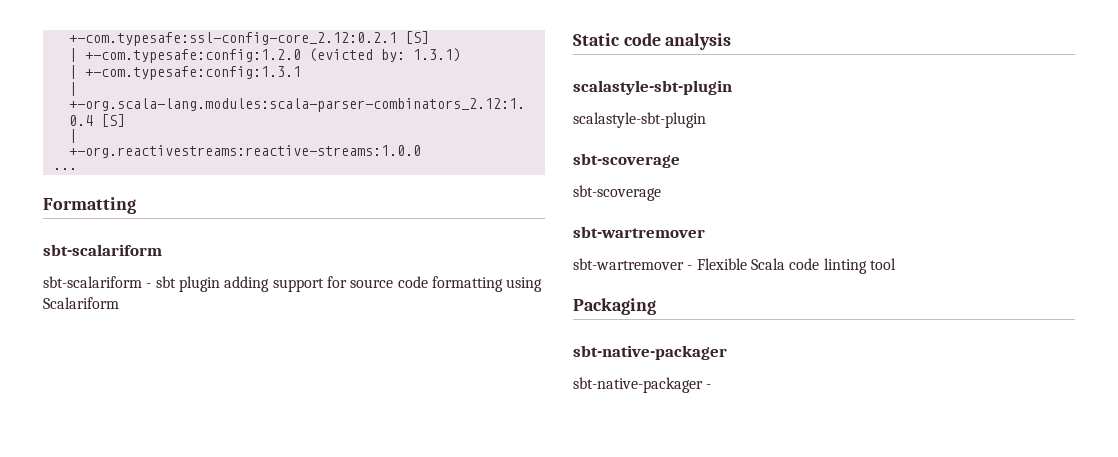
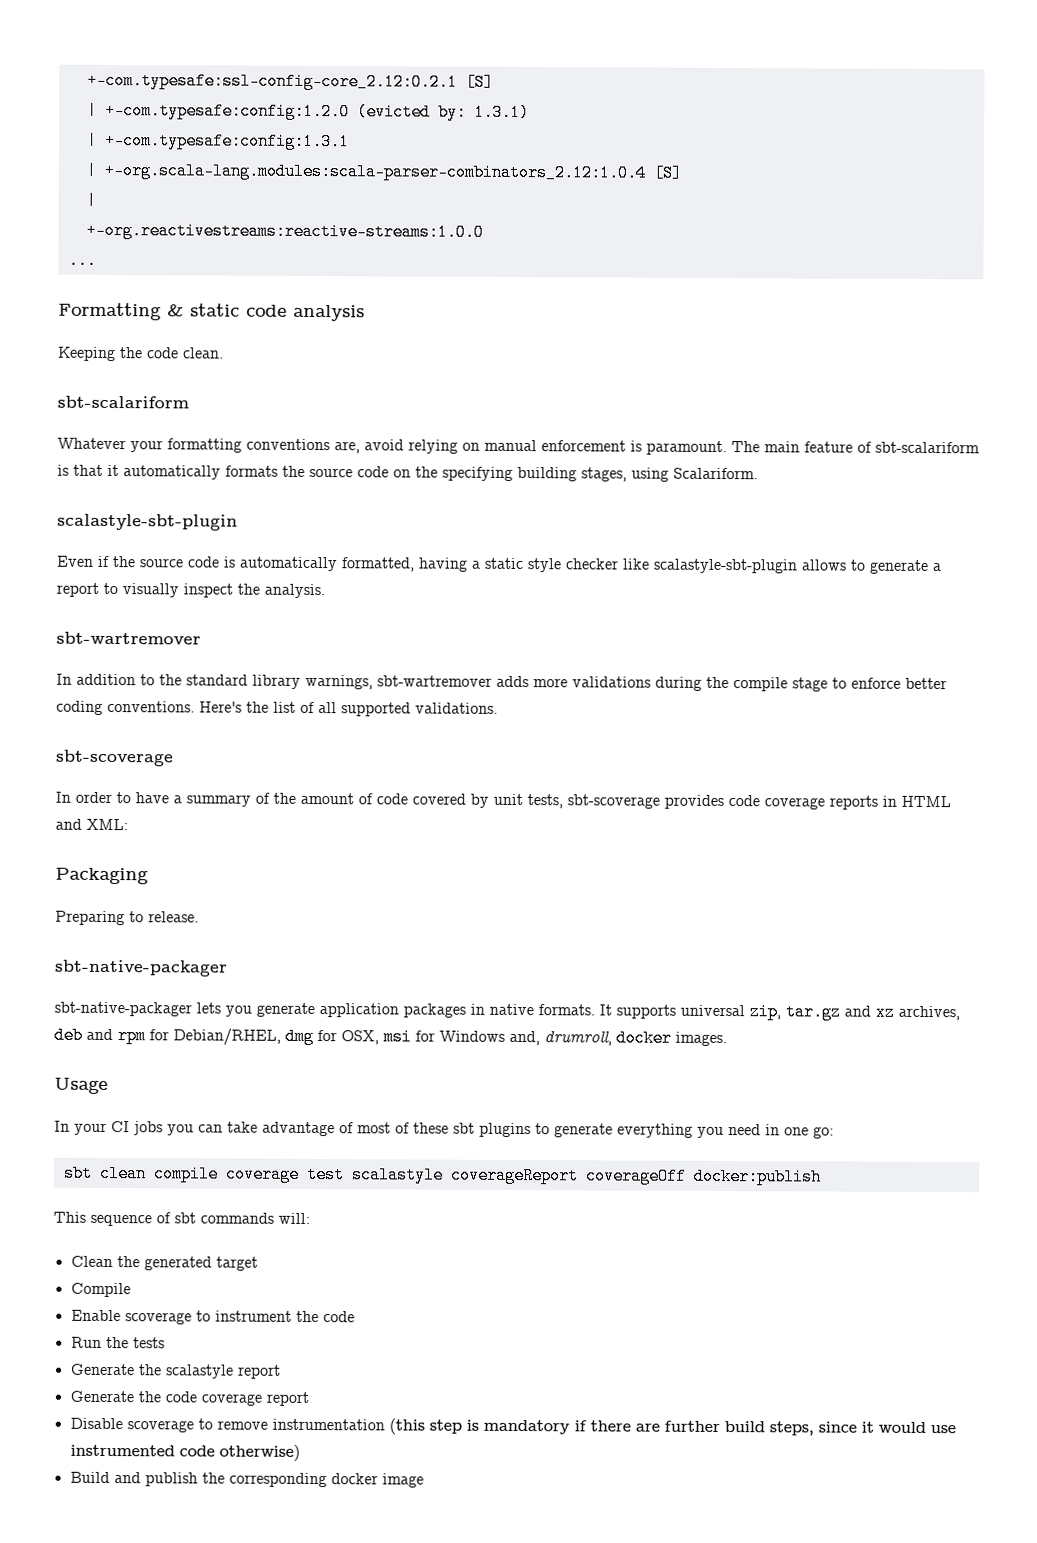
[43,244,162,256] [43,276,543,292] [43,297,119,309] [573,33,732,50] [573,80,732,95] [573,112,706,128] [573,153,680,168] [573,185,661,201] [573,226,705,238] [573,258,896,274] [573,298,656,315] [573,345,727,360] [573,377,712,393] // sbt-scalariform // sbt-scalariform - sbt plugin adding support for source code formatting using Scalariform // Static code analysis // scalastyle-sbt-plugin // scalastyle-sbt-plugin // sbt-scoverage // sbt-scoverage // sbt-wartremover // sbt-wartremover - Flexible Scala code linting tool // Packaging // sbt-native-packager // sbt-native-packager - -> [167,303,365,322] [58,346,224,362] [57,395,189,409] [57,437,980,456] [57,464,758,482] [57,513,238,531] [56,555,942,574] [56,582,325,599] [56,631,201,645] [56,673,947,692] [56,700,498,717] [56,749,174,767] [55,791,951,810] [55,818,128,831] [55,867,149,885] [55,910,199,926] [54,959,228,977] [54,1001,960,1021] [54,1026,727,1047] [54,1077,108,1094] [54,1120,834,1139] [62,1164,822,1186] [53,1211,310,1227] [70,1255,258,1271] [70,1282,131,1298] [70,1309,355,1325] [70,1336,165,1349] [70,1363,281,1379] [69,1390,309,1406] [69,1417,956,1436] [69,1444,300,1461] [69,1471,424,1488] & static code analysis // Keeping the code clean. // sbt-scalariform // Whatever your formatting conventions are, avoid relying on manual enforcement is paramount. The main feature of sbt-scalariform is that it automatically formats the source code on the specifying building stages, using Scalariform. // scalastyle-sbt-plugin // Even if the source code is automatically formatted, having a static style checker like scalastyle-sbt-plugin allows to generate a report to visually inspect the analysis. // sbt-wartremover // In addition to the standard library warnings, sbt-wartremover adds more validations during the compile stage to enforce better coding conventions. Here's the list of all supported validations. // sbt-scoverage // In order to have a summary of the amount of code covered by unit tests, sbt-scoverage provides code coverage reports in HTML and XML: // Packaging // Preparing to release. // sbt-native-packager // sbt-native-packager lets you generate application packages in native formats. It supports universal zip, tar.gz and xz archives, deb and rpm for Debian/RHEL, dmg for OSX, msi for Windows and, drumroll, docker images. // Usage // In your CI jobs you can take advantage of most of these sbt plugins to generate everything you need in one go: // sbt clean compile coverage test scalastyle coverageReport coverageOff docker:publish // This sequence of sbt commands will: // Clean the generated target // Compile // Enable scoverage to instrument the code // Run the tests // Generate the scalastyle report // Generate the code coverage report // Disable scoverage to remove instrumentation (this step is mandatory if there are further build steps, since it would use instrumented code otherwise) // Build and publish the corresponding docker image

